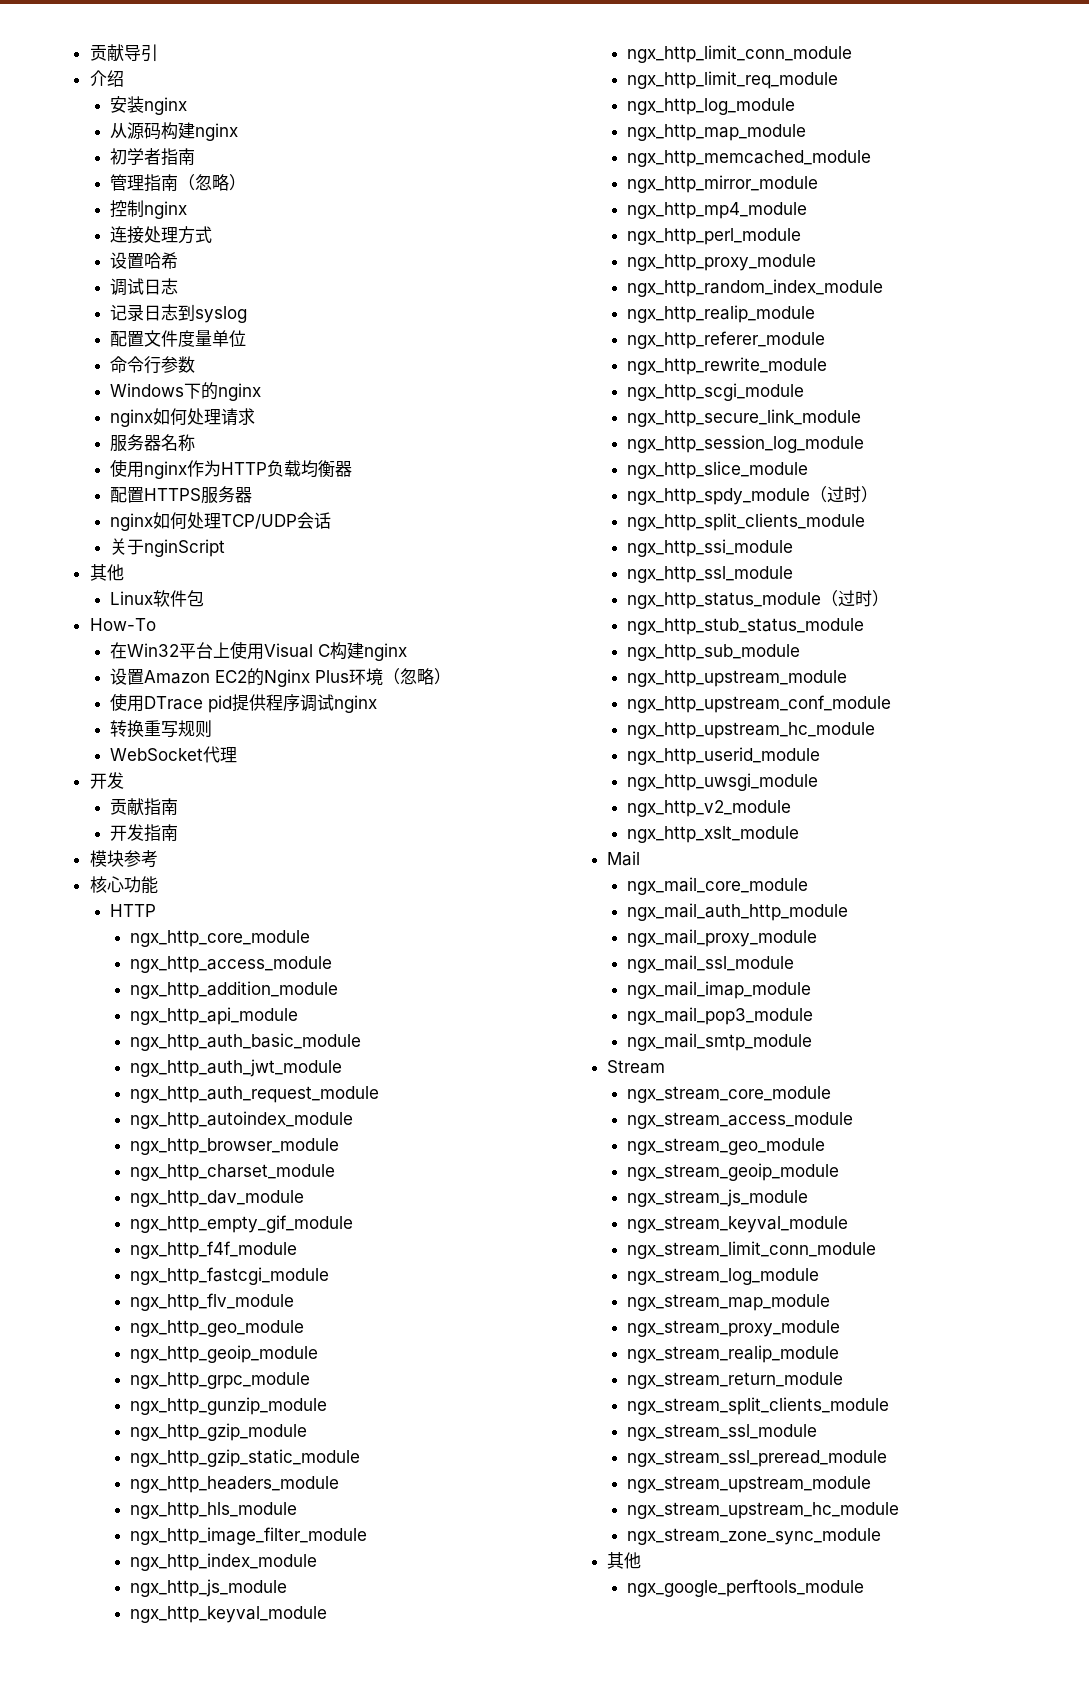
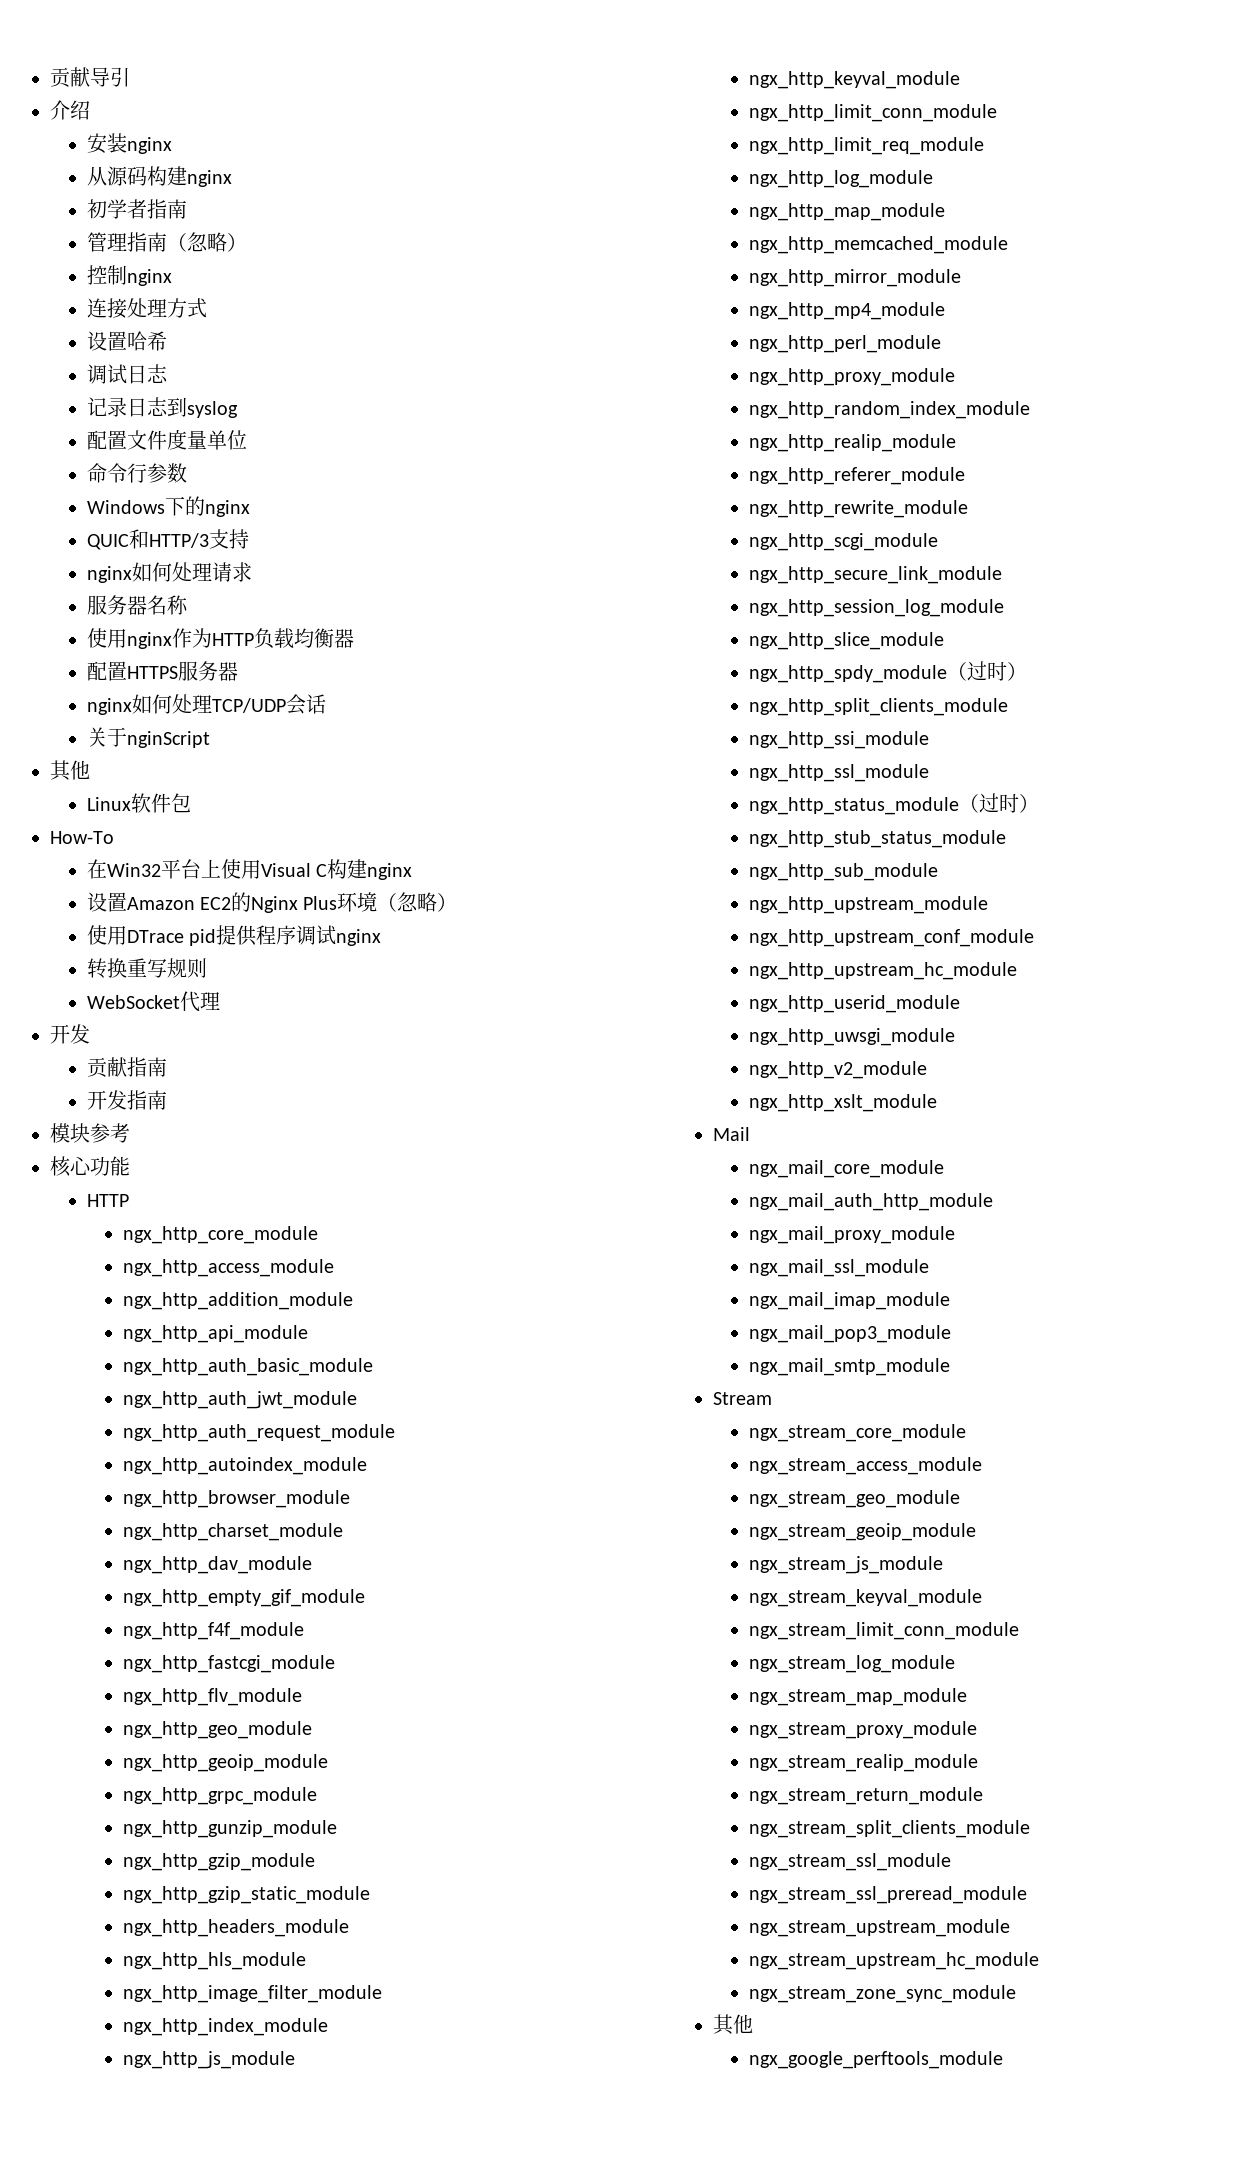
(261, 392) none -> [86,529,249,550] // QUIC和HTTP/3支持

